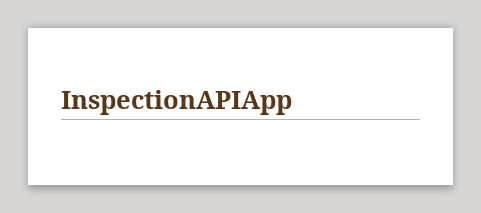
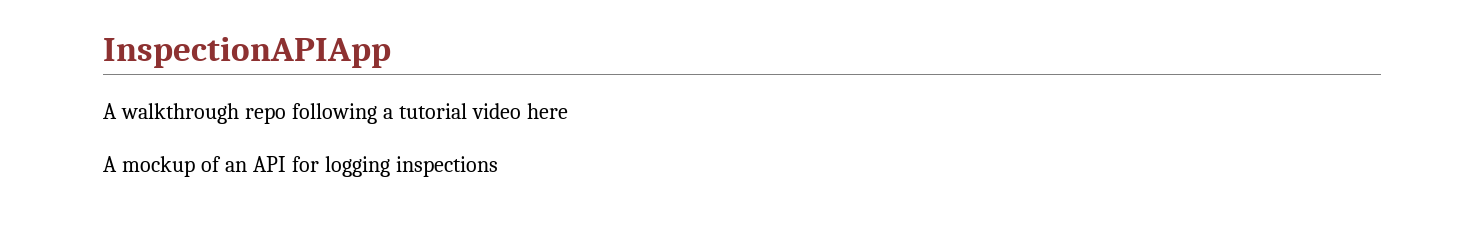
(292, 102) none -> [103,103,568,124] [103,156,498,177] // A walkthrough repo following a tutorial video here // A mockup of an API for logging inspections

